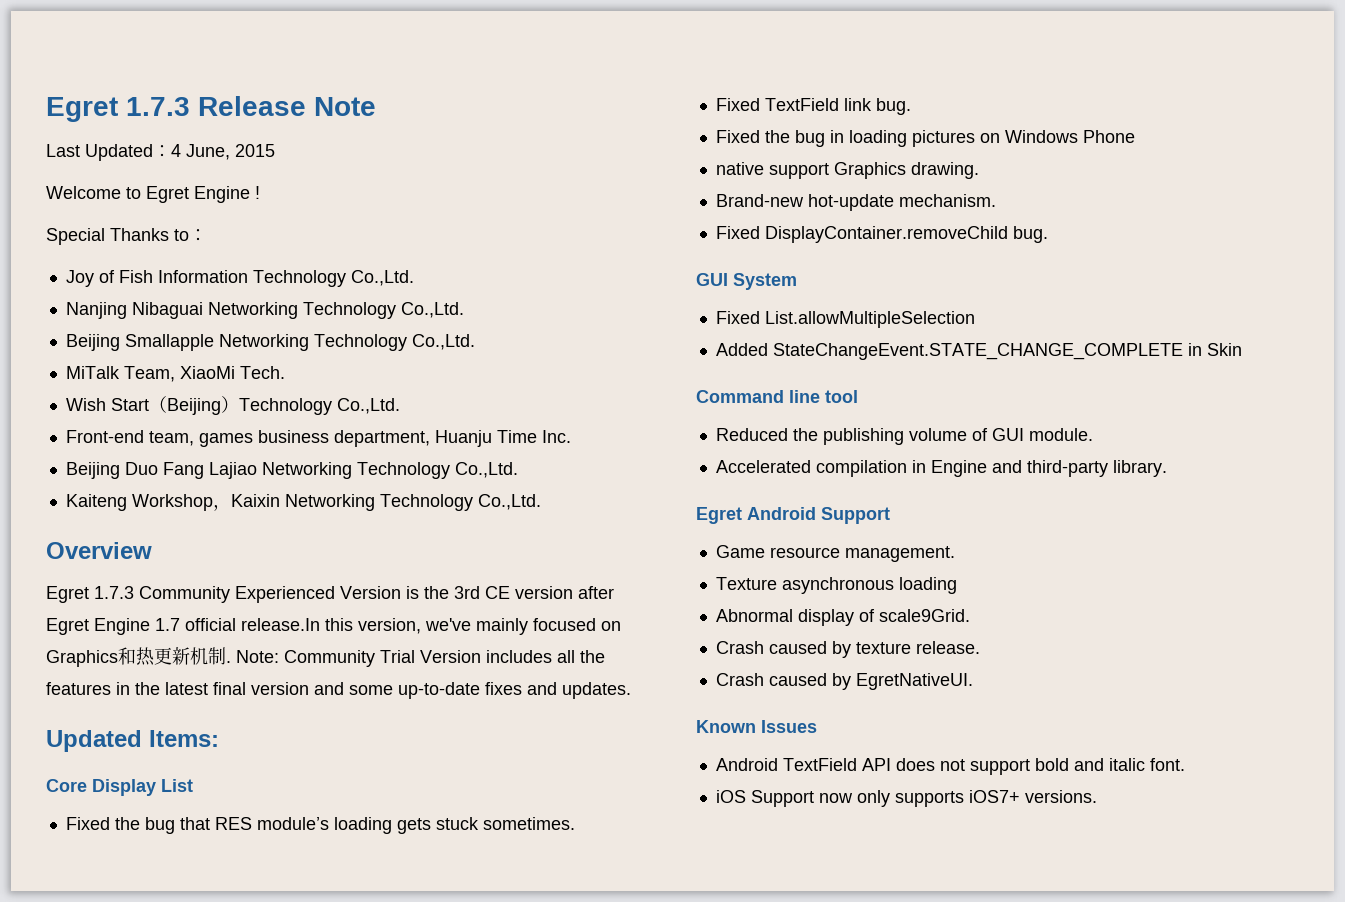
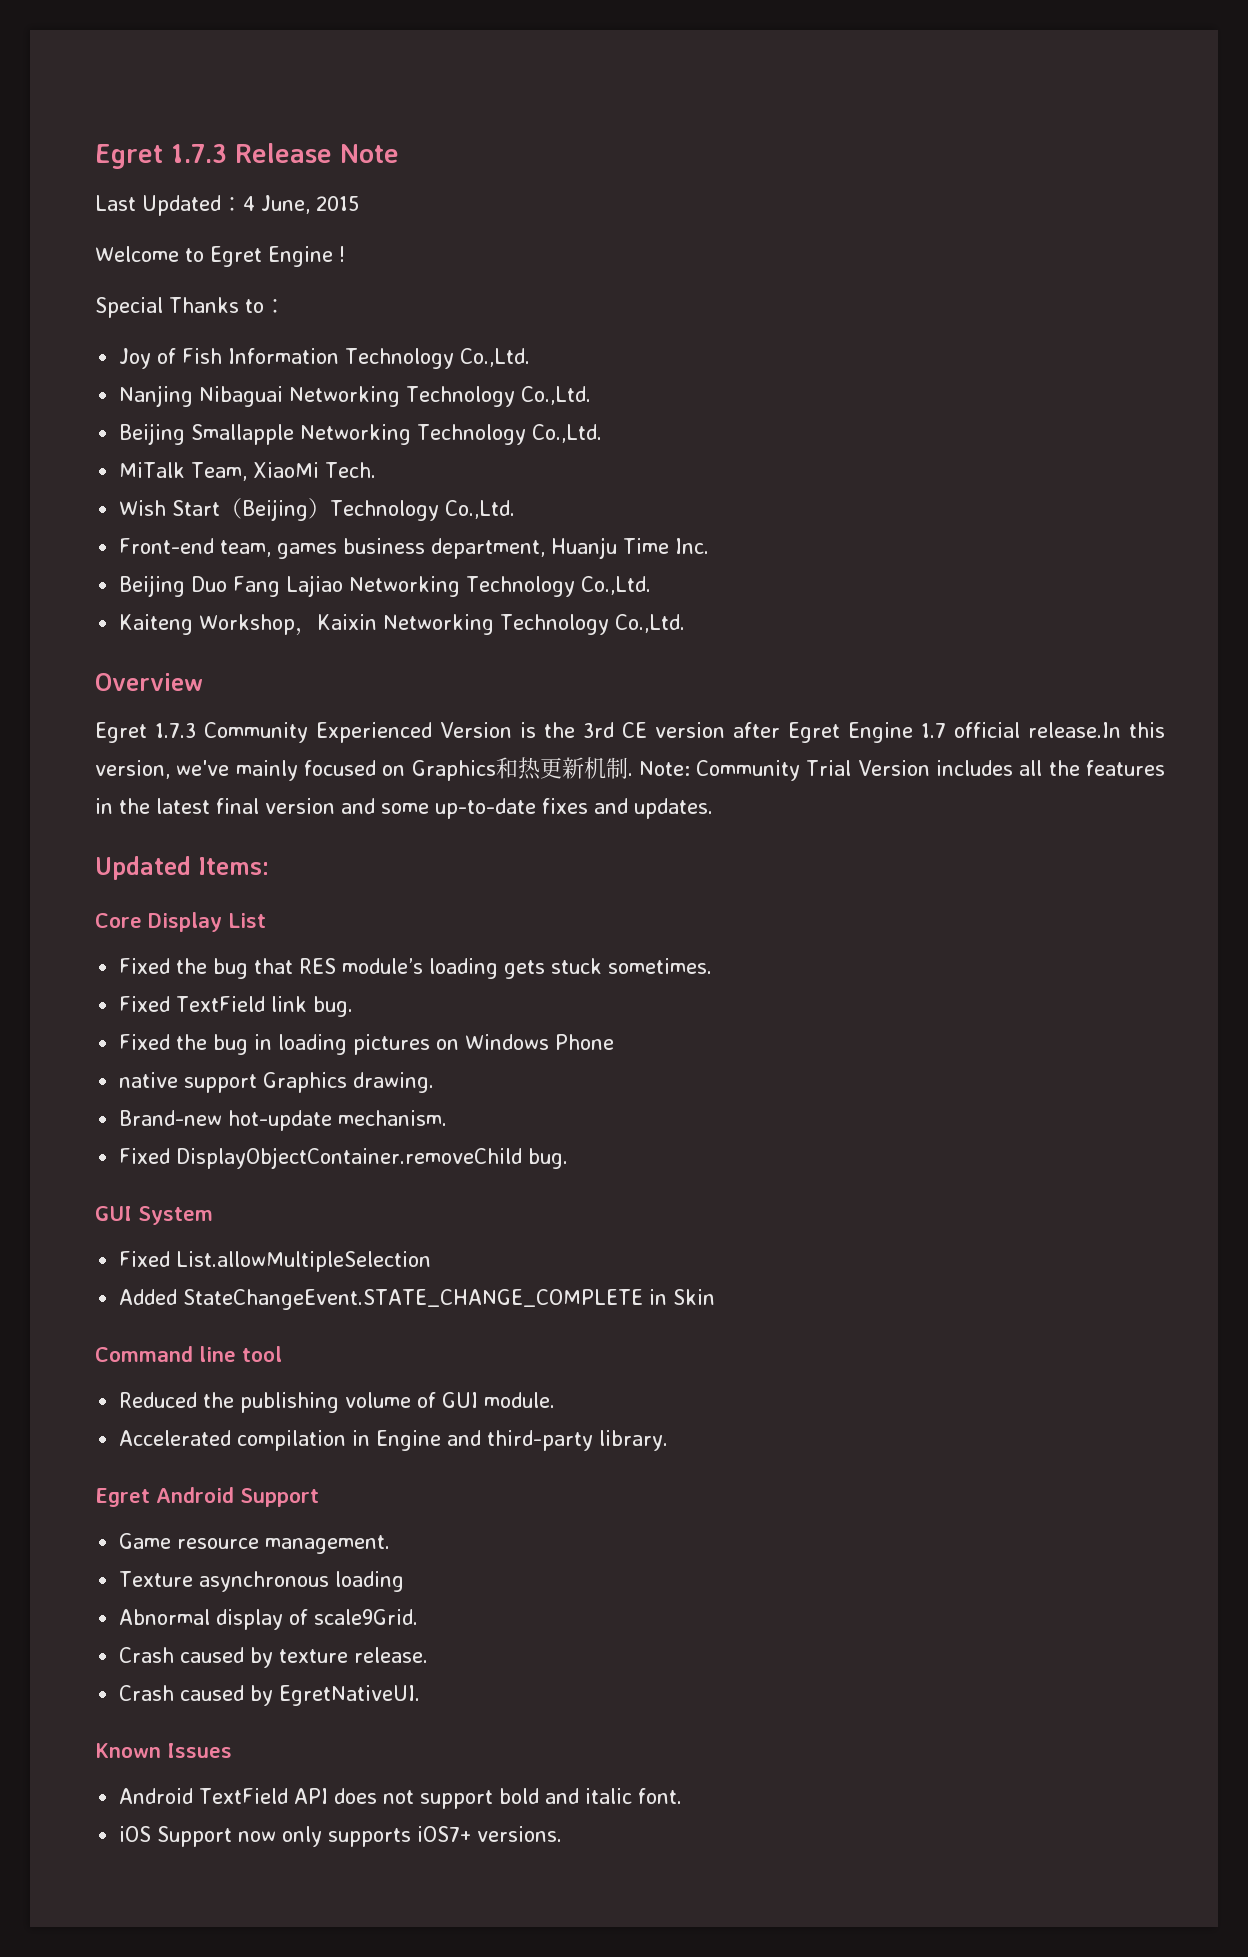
[764,226,1008,243] DisplayContainer.removeChild -> [176,1147,523,1169] DisplayObjectContainer.removeChild

